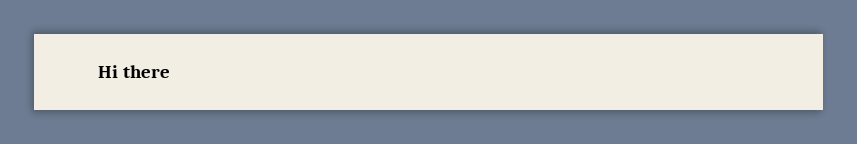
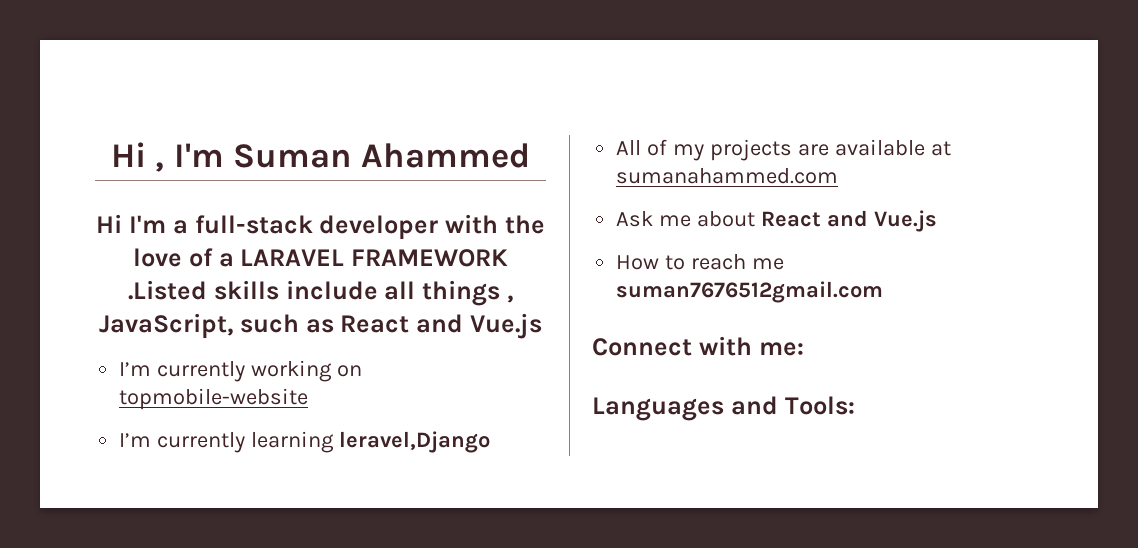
[98,65,171,78] Hi there -> [110,142,531,172] [95,214,546,240] [132,248,509,267] [127,280,514,306] [98,313,543,339] [119,360,363,382] [119,388,309,410] [119,431,491,453] [616,139,951,161] [616,168,839,184] [616,210,937,232] [616,254,785,270] [616,281,884,303] [592,336,804,356] [592,396,855,421] Hi , I'm Suman Ahammed // Hi I'm a full-stack developer with the love of a LARAVEL FRAMEWORK .Listed skills include all things , JavaScript, such as React and Vue.js // I’m currently working on topmobile-website // I’m currently learning leravel,Django // All of my projects are available at sumanahammed.com // Ask me about React and Vue.js // How to reach me suman7676512gmail.com // Connect with me: // Languages and Tools:

